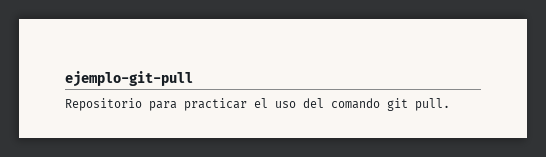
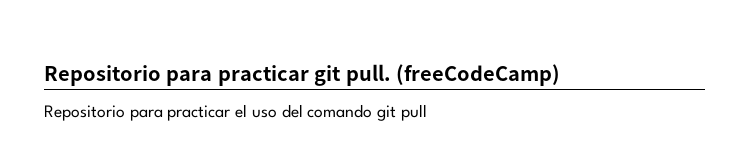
[65,71,193,87] ejemplo-git-pull -> [44,64,560,86] Repositorio para practicar git pull. (freeCodeCamp)
[415,98,450,111] pull. -> [400,104,427,121] pull

